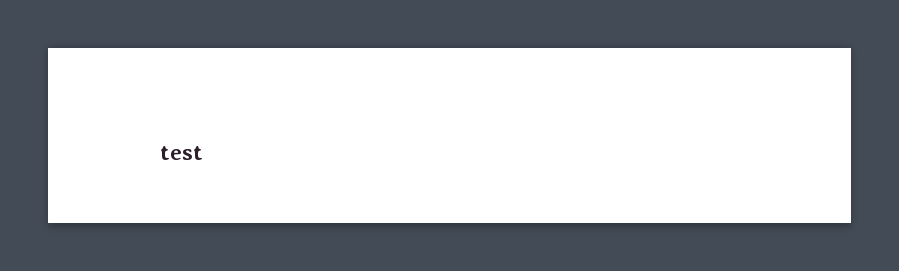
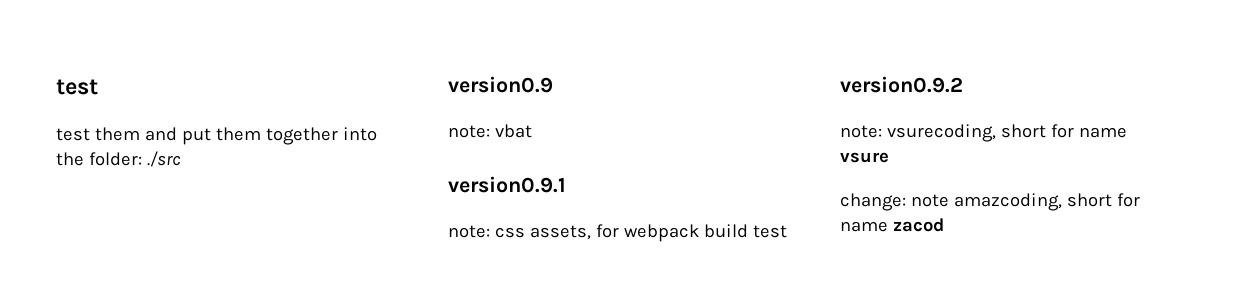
[160,146,203,160] test -> [56,79,98,95] [56,127,377,145] [56,151,181,167] [448,76,553,93] [448,124,532,138] [448,176,566,193] [448,224,787,242] [840,76,963,93] [840,124,1127,142] [840,152,889,163] [840,193,1140,211] [840,218,944,232] test // test them and put them together into the folder: ./src // version0.9 // note: vbat // version0.9.1 // note: css assets, for webpack build test // version0.9.2 // note: vsurecoding, short for name vsure // change: note amazcoding, short for name zacod

